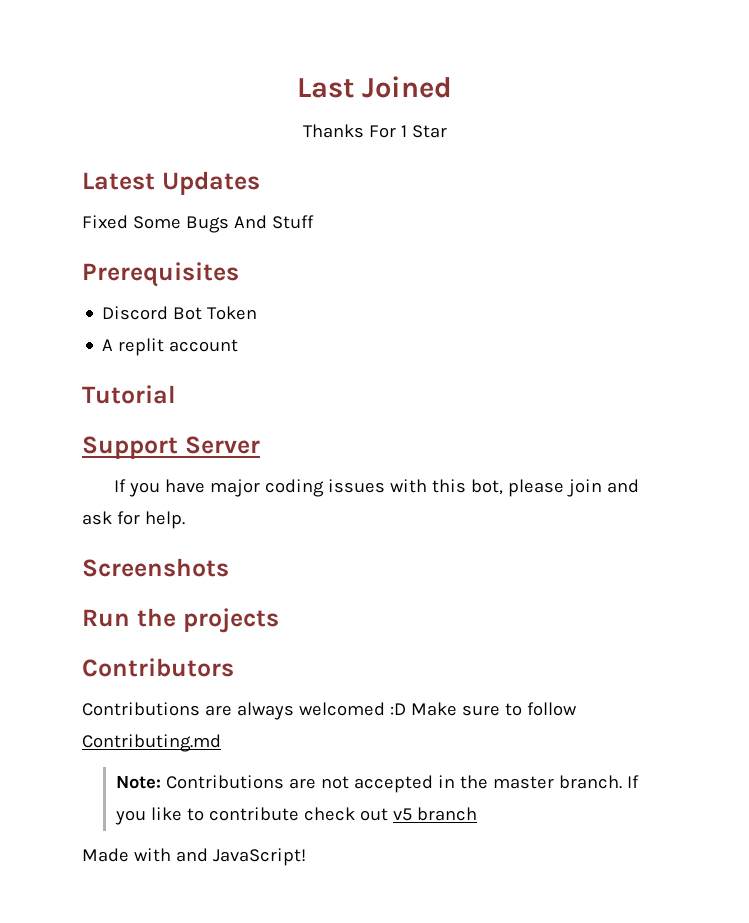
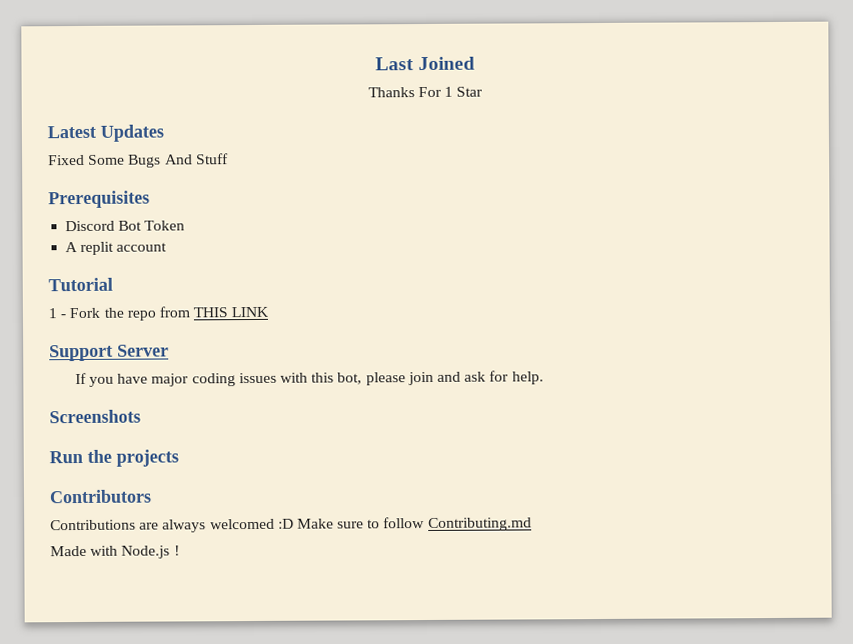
(176, 394) none -> [48,306,270,321] // 1 - Fork the repo from THIS LINK
[115,775,639,793] [114,807,477,825] // Note: Contributions are not accepted in the master branch. If you like to contribute check out v5 branch -> (532, 524) none
[175,848,306,866] and JavaScript! -> [121,545,180,559] Node.js !

